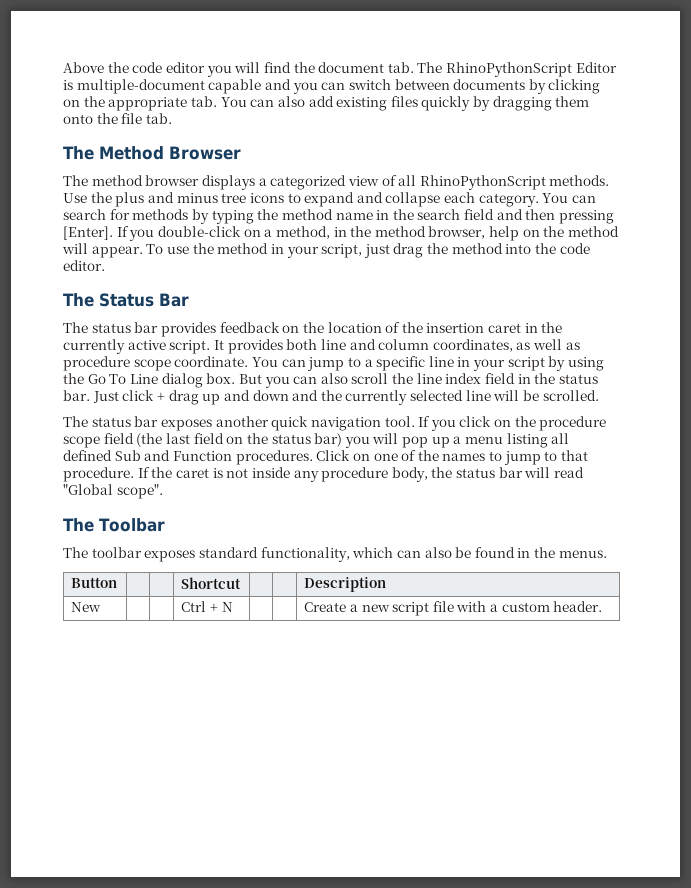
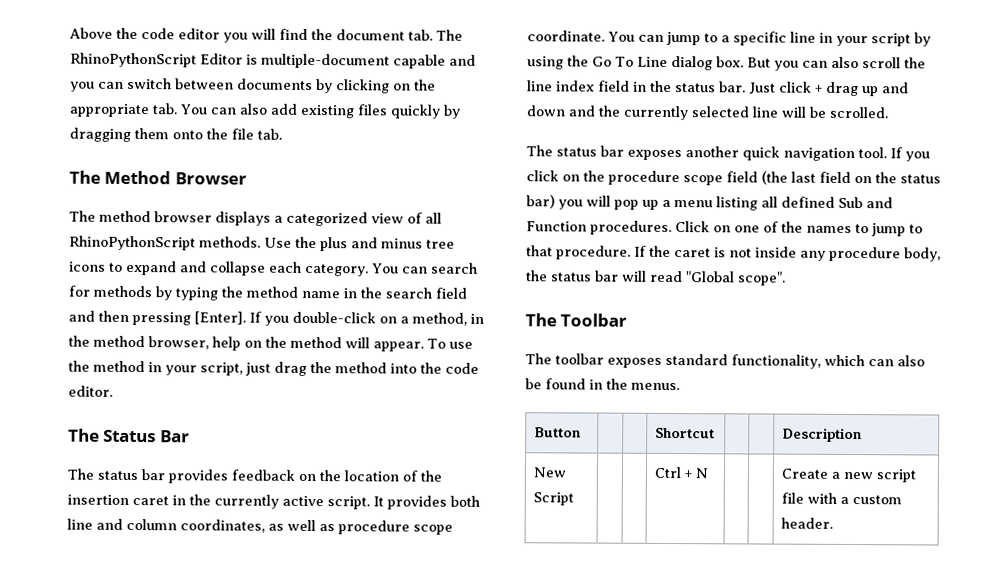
(102, 607) none -> [532,492,574,506] Script

